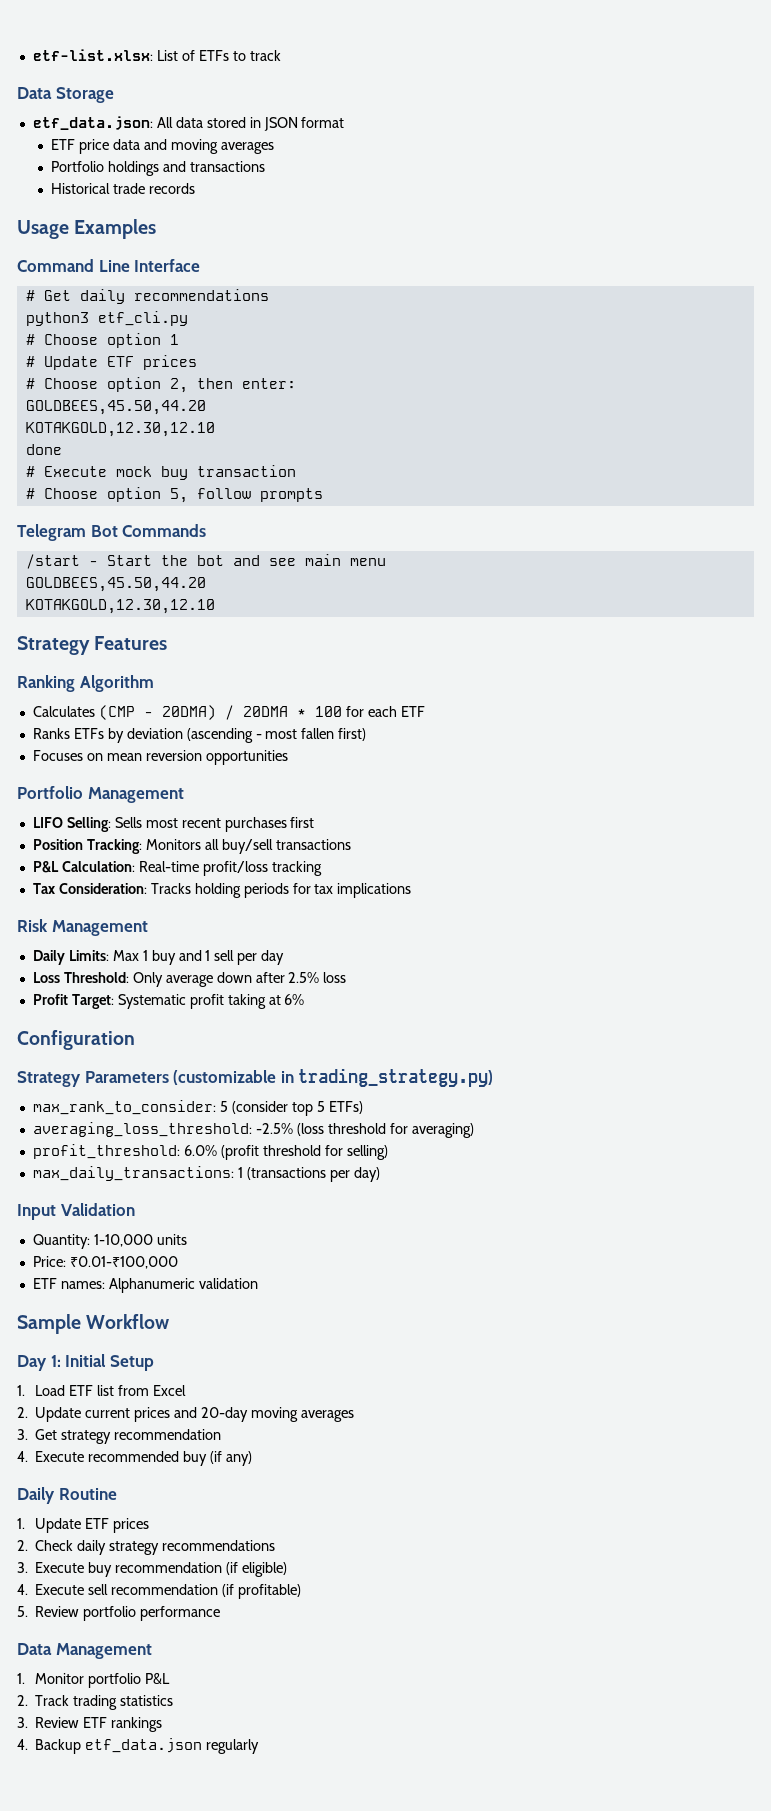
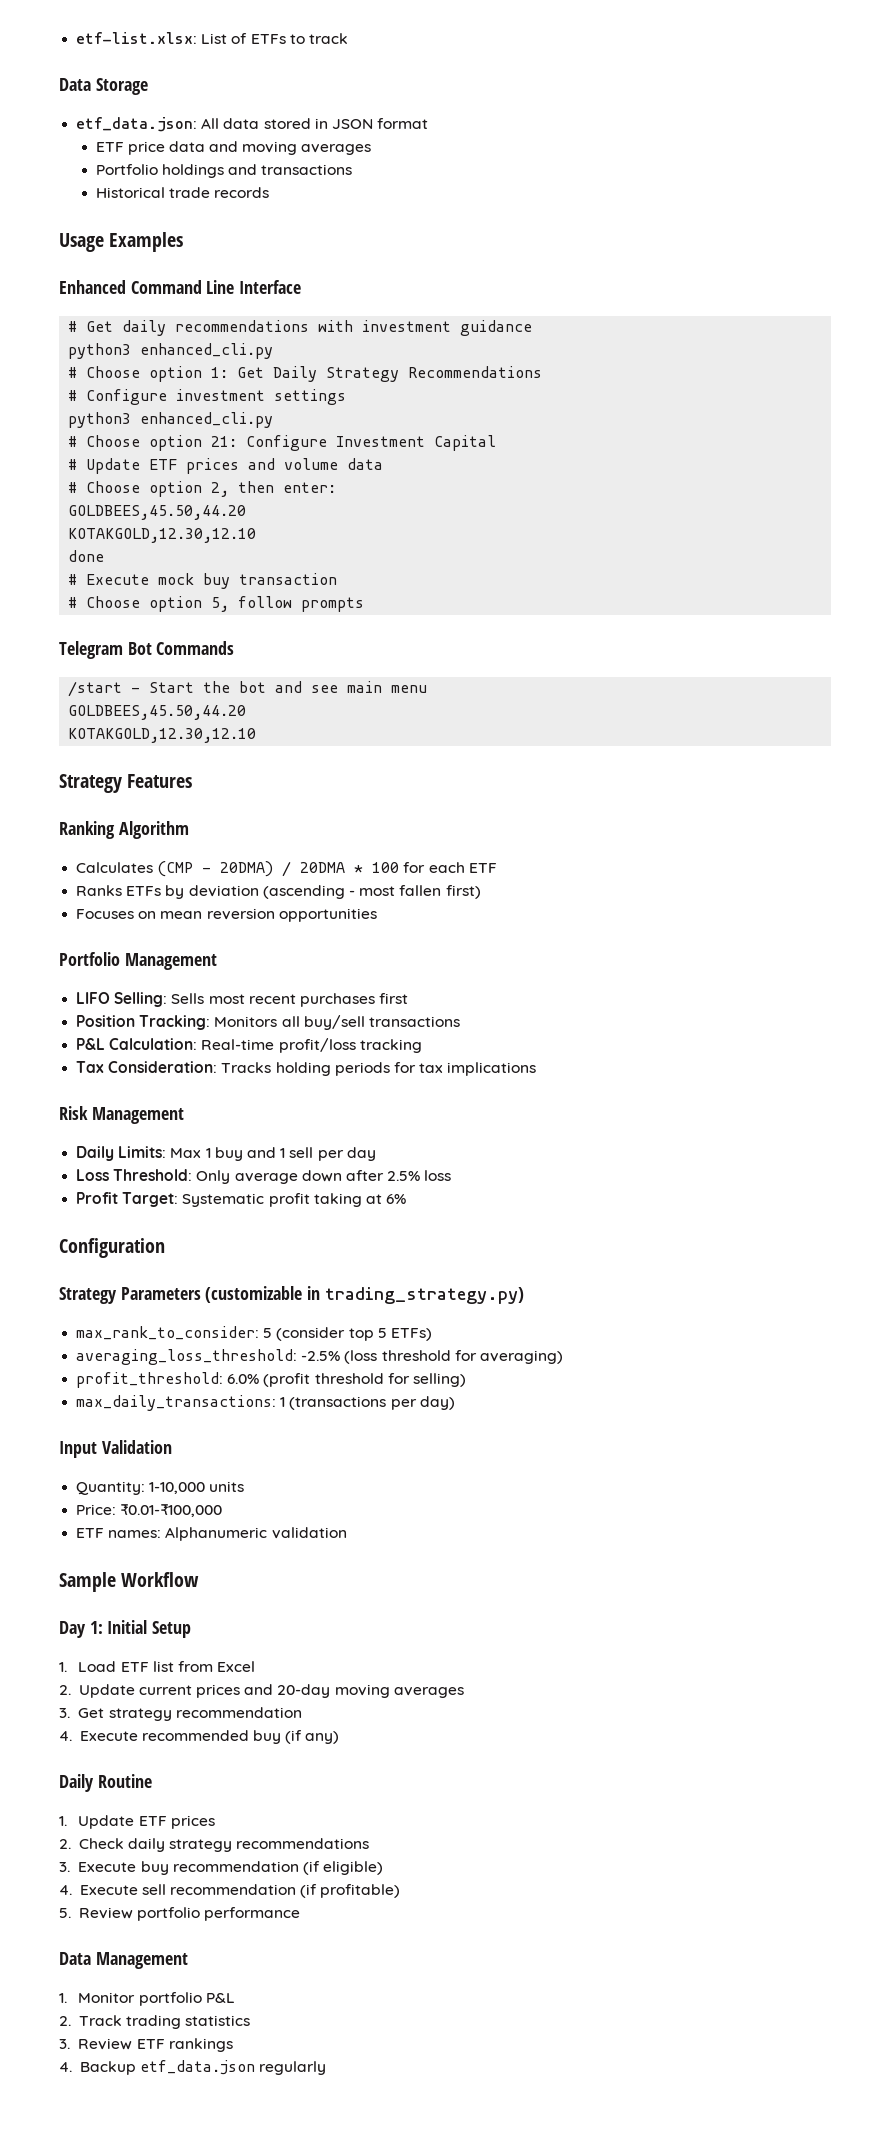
(157, 229) none -> [59,280,126,294] Enhanced
[25,311,188,326] [25,333,179,348] // python3 etf_cli.py // # Choose option 1 -> [318,320,533,336] [68,343,274,359] [68,366,543,382] [68,389,347,405] [68,412,274,428] [68,435,497,451] with investment guidance // python3 enhanced_cli.py // # Choose option 1: Get Daily Strategy Recommendations // # Configure investment settings // python3 enhanced_cli.py // # Choose option 21: Configure Investment Capital
(197, 362) none -> [248,458,384,470] and volume data

